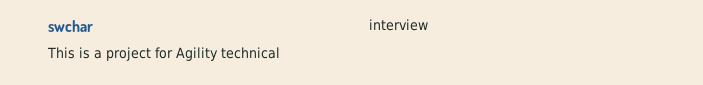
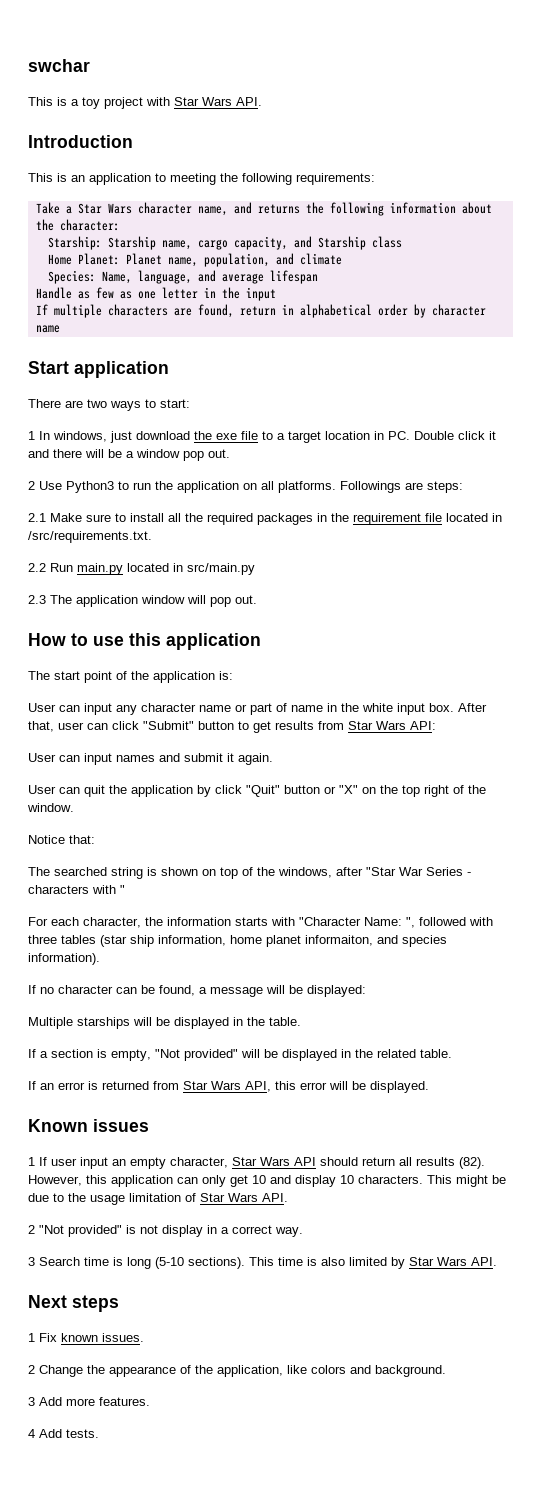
[106,47,280,61] [369,19,428,31] project for Agility technical interview -> [82,97,262,109] [28,135,133,148] [28,173,375,185] [35,202,492,216] [35,219,120,231] [47,236,402,250] [47,253,342,267] [47,270,318,284] [35,287,276,301] [35,304,486,318] [35,325,60,333] [28,361,169,378] [28,399,190,411] [28,431,496,443] [28,449,230,461] [28,481,463,493] [28,513,502,525] [28,531,152,543] [28,563,255,575] [28,595,257,607] [28,633,261,650] [28,671,233,683] [28,703,487,715] [28,721,436,733] [28,753,273,765] [28,785,486,797] [27,803,74,812] [28,835,95,844] [28,867,471,879] [28,885,125,894] [28,917,493,928] [28,935,447,947] [28,953,100,965] [28,985,366,997] [28,1017,301,1029] [28,1049,452,1061] [28,1081,429,1093] [28,1119,149,1132] [28,1157,485,1169] [28,1175,506,1187] [28,1193,288,1205] [28,1225,303,1237] [28,1257,497,1269] [28,1295,119,1312] [28,1333,144,1342] [28,1365,446,1377] [28,1397,150,1406] [28,1429,99,1438] toy project with Star Wars API. // Introduction // This is an application to meeting the following requirements: // Take a Star Wars character name, and returns the following information about the character: // Starship: Starship name, cargo capacity, and Starship class // Home Planet: Planet name, population, and climate // Species: Name, language, and average lifespan // Handle as few as one letter in the input // If multiple characters are found, return in alphabetical order by character name // Start application // There are two ways to start: // 1 In windows, just download the exe file to a target location in PC. Double click it and there will be a window pop out. // 2 Use Python3 to run the application on all platforms. Followings are steps: // 2.1 Make sure to install all the required packages in the requirement file located in /src/requirements.txt. // 2.2 Run main.py located in src/main.py // 2.3 The application window will pop out. // How to use this application // The start point of the application is: // User can input any character name or part of name in the white input box. After that, user can click "Submit" button to get results from Star Wars API: // User can input names and submit it again. // User can quit the application by click "Quit" button or "X" on the top right of the window. // Notice that: // The searched string is shown on top of the windows, after "Star War Series - characters with " // For each character, the information starts with "Character Name: ", followed with three tables (star ship information, home planet informaiton, and species information). // If no character can be found, a message will be displayed: // Multiple starships will be displayed in the table. // If a section is empty, "Not provided" will be displayed in the related table. // If an error is returned from Star Wars API, this error will be displayed. // Known issues // 1 If user input an empty character, Star Wars API should return all results (82). However, this application can only get 10 and display 10 characters. This might be due to the usage limitation of Star Wars API. // 2 "Not provided" is not display in a correct way. // 3 Search time is long (5-10 sections). This time is also limited by Star Wars API. // Next steps // 1 Fix known issues. // 2 Change the appearance of the application, like colors and background. // 3 Add more features. // 4 Add tests.

